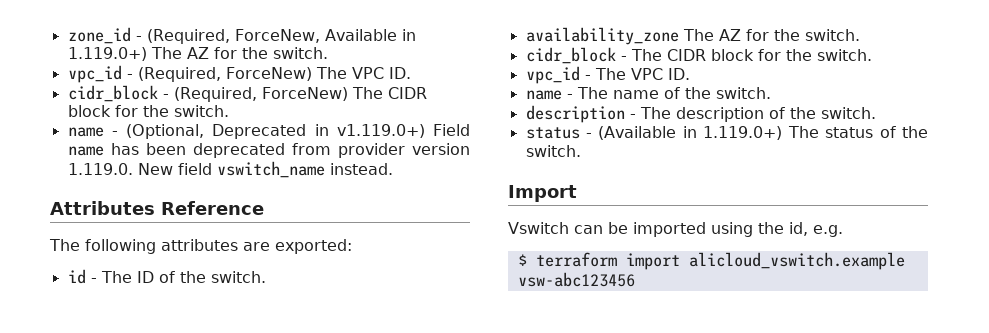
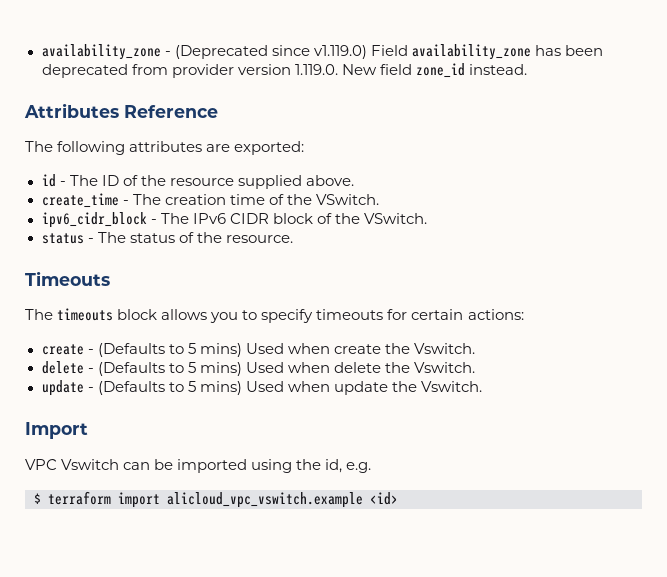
[67,27,416,44] [67,47,328,61] [67,65,411,83] [67,85,427,102] [67,105,229,117] [67,124,471,139] [67,146,104,156] zone_id - (Required, ForceNew, Available in 1.119.0+) The AZ for the switch. // vpc_id - (Required, ForceNew) The VPC ID. // cidr_block - (Required, ForceNew) The CIDR block for the switch. // name - (Optional, Deprecated in v1.119.0+) Field name -> [41,44,531,60] availability_zone - (Deprecated since v1.119.0) Field availability_zone
[216,161,325,178] vswitch_name -> [415,63,465,78] zone_id
[210,271,266,283] [525,27,860,45] [525,47,872,64] [525,66,690,84] [525,87,771,100] [525,105,876,123] switch. // availability_zone The AZ for the switch. // cidr_block - The CIDR block for the switch. // vpc_id - The VPC ID. // name - The name of the switch. // description - The description of the switch. -> [169,175,354,189] [41,193,379,208] [41,212,427,228] resource supplied above. // create_time - The creation time of the VSwitch. // ipv6_cidr_block - The IPv6 CIDR block of the VSwitch.
[598,126,783,140] (Available in 1.119.0+) -> (94, 240) none
[525,145,581,157] switch. -> [225,235,293,243] [25,271,110,286] [25,308,524,323] [41,343,476,357] [41,361,476,376] [41,380,483,396] resource. // Timeouts // The timeouts block allows you to specify timeouts for certain actions: // create - (Defaults to 5 mins) Used when create the Vswitch. // delete - (Defaults to 5 mins) Used when delete the Vswitch. // update - (Defaults to 5 mins) Used when update the Vswitch.
(577, 193) none -> [25,459,57,470] VPC
[688,252,905,270] [517,272,635,287] alicloud_vswitch.example vsw-abc123456 -> [167,492,398,508] alicloud_vpc_vswitch.example <id>

